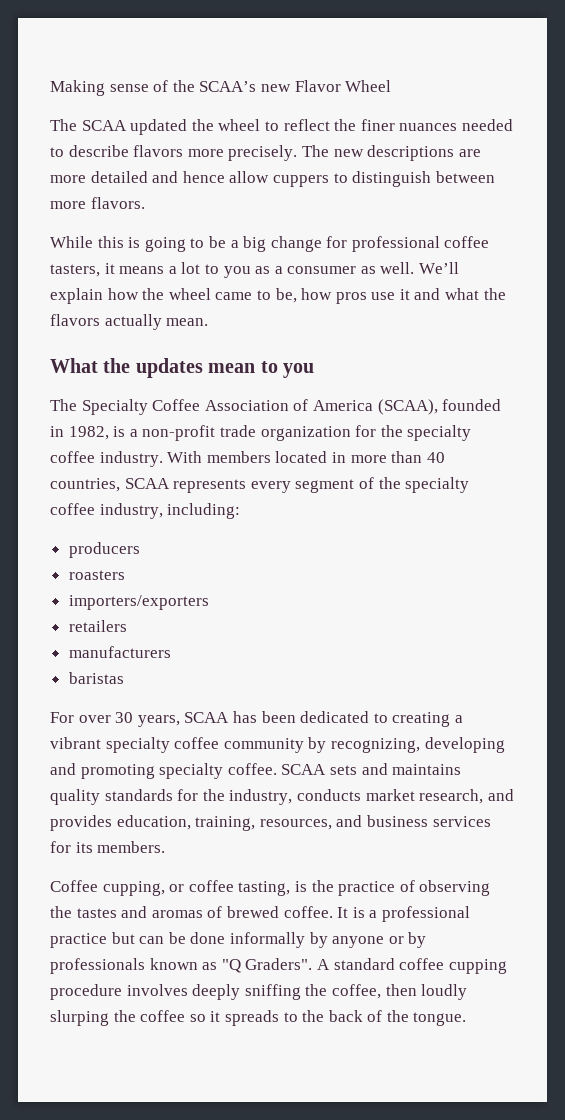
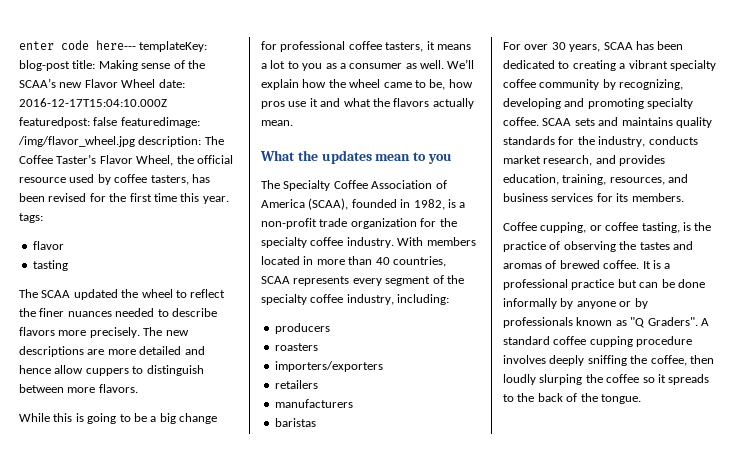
(50, 88) none -> [19,40,208,52] [19,60,96,71] enter code here--- templateKey: blog-post title:
(392, 86) none -> [158,79,185,88] [19,98,167,107] [19,117,200,128] [18,136,224,147] [19,154,233,166] [19,174,210,185] [19,193,229,204] [19,213,43,223] [32,241,64,250] [32,260,68,271] date: 2016-12-17T15:04:10.000Z featuredpost: false featuredimage: /img/flavor_wheel.jpg description: The Coffee Taster’s Flavor Wheel, the official resource used by coffee tasters, has been revised for the first time this year. tags: // flavor // tasting

